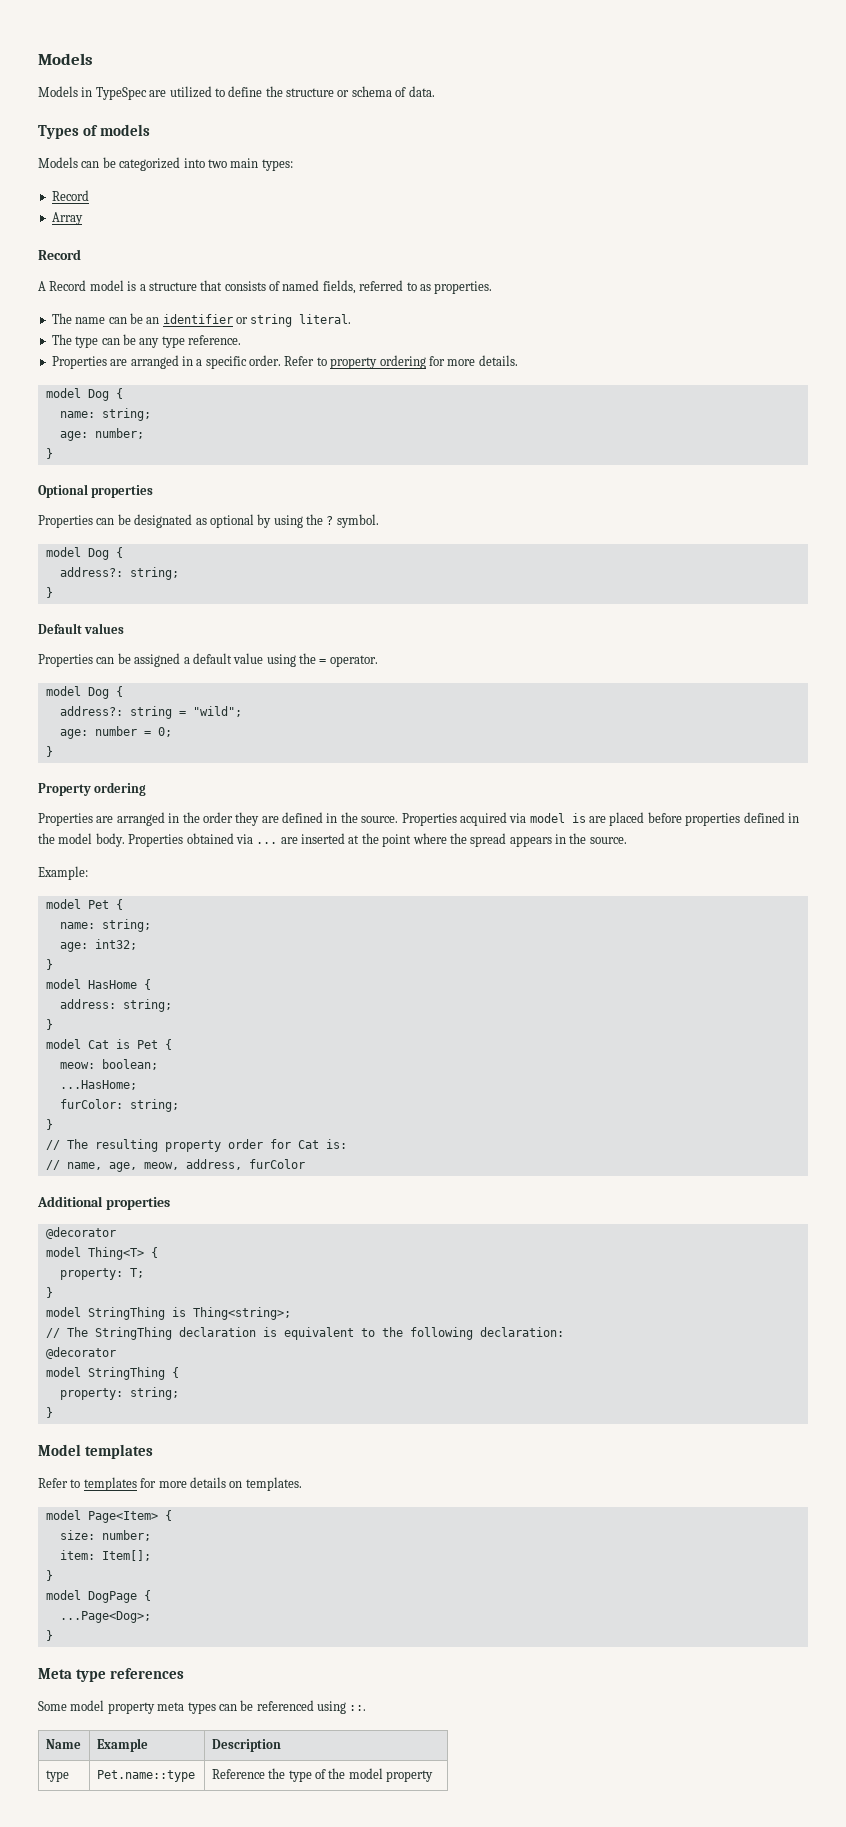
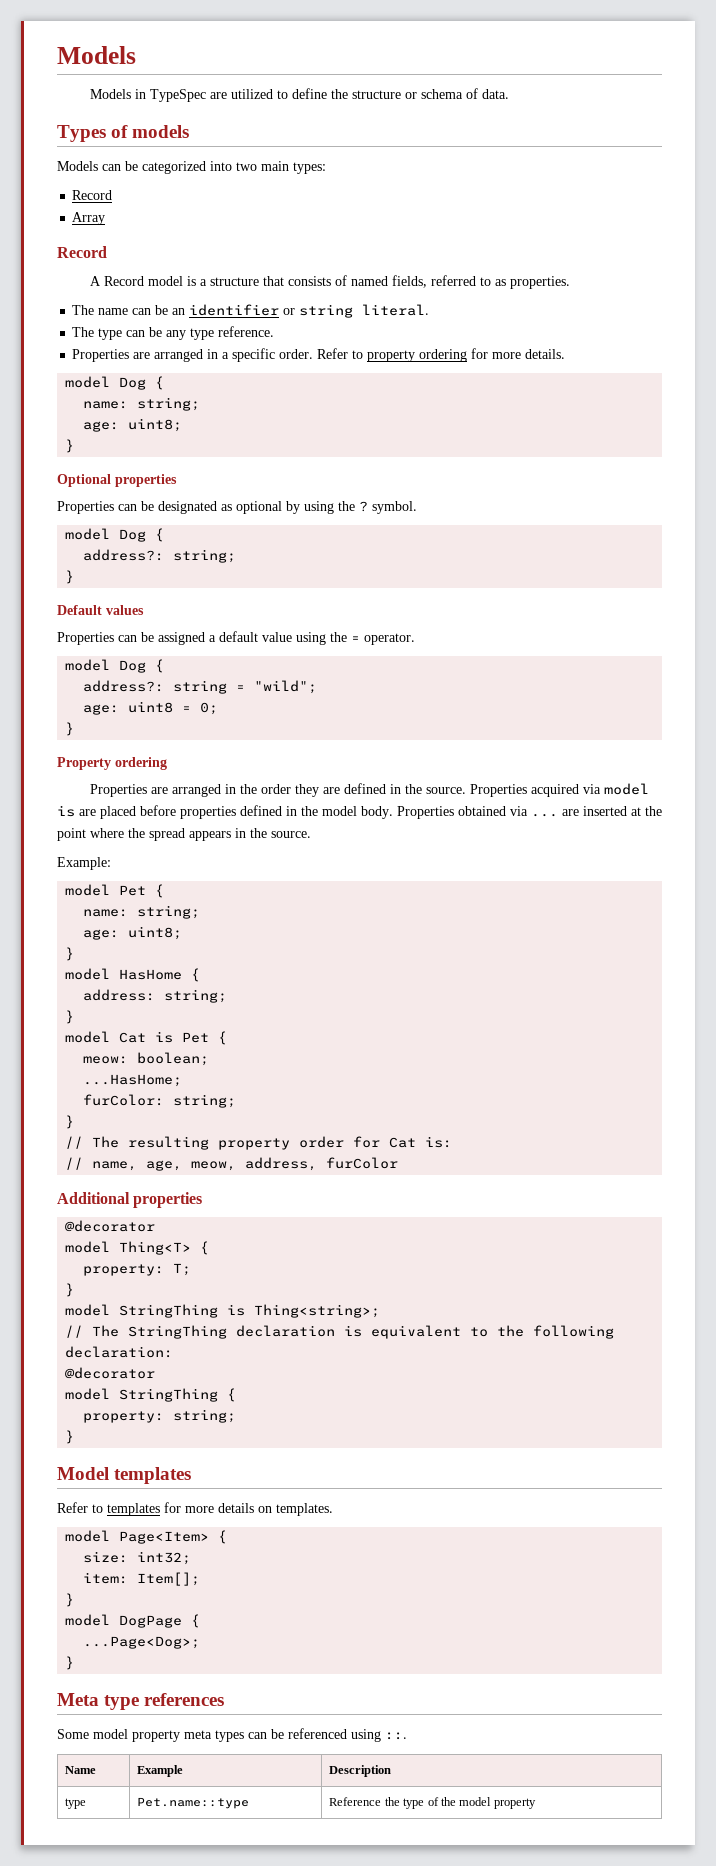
[94,428,144,439] number; -> [128,418,183,432] uint8;
[94,726,137,736] number -> [128,701,174,713] uint8
[94,939,137,950] int32; -> [128,926,183,940] uint8;
[101,1530,151,1541] number; -> [137,1551,192,1565] int32;

